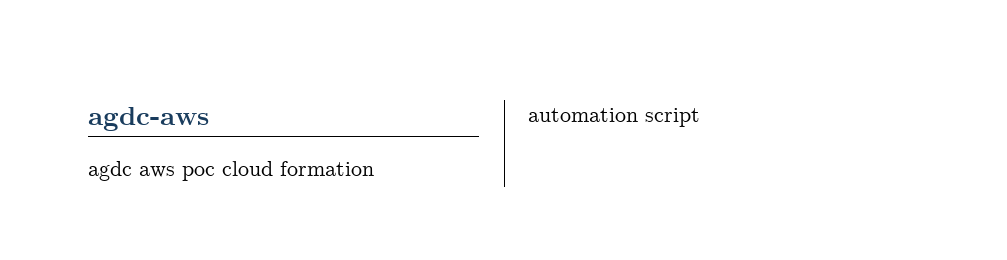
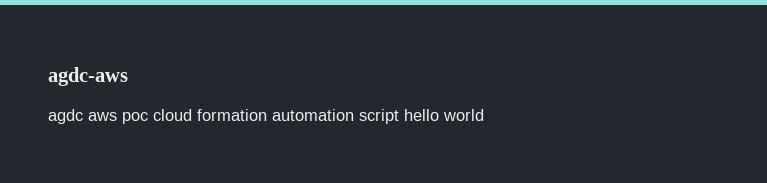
(700, 117) none -> [404,109,484,121] hello world

